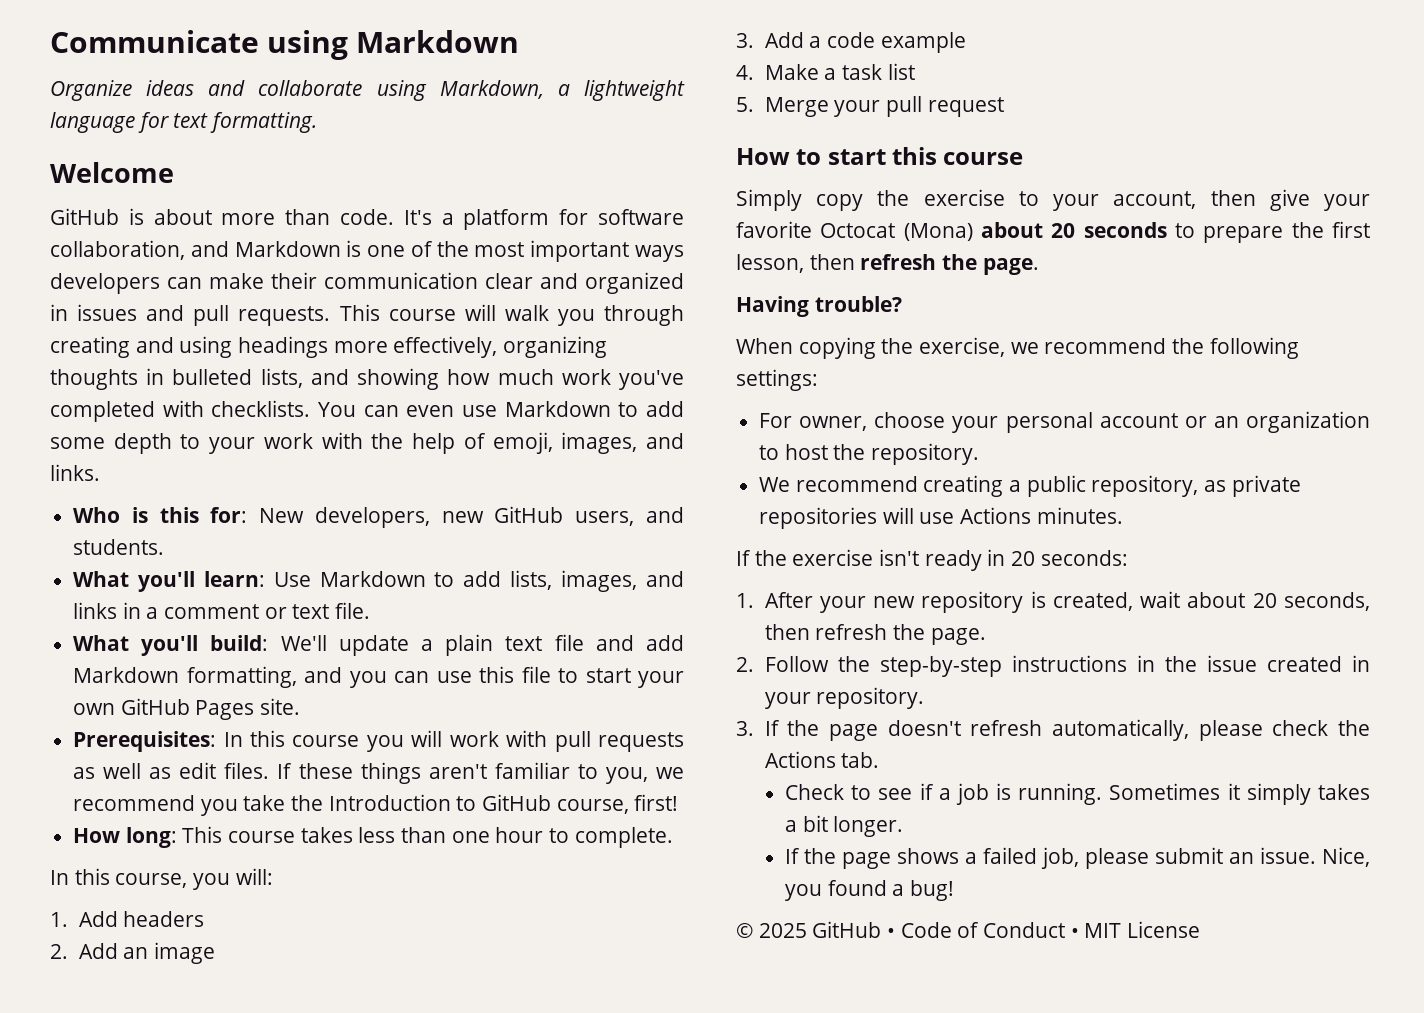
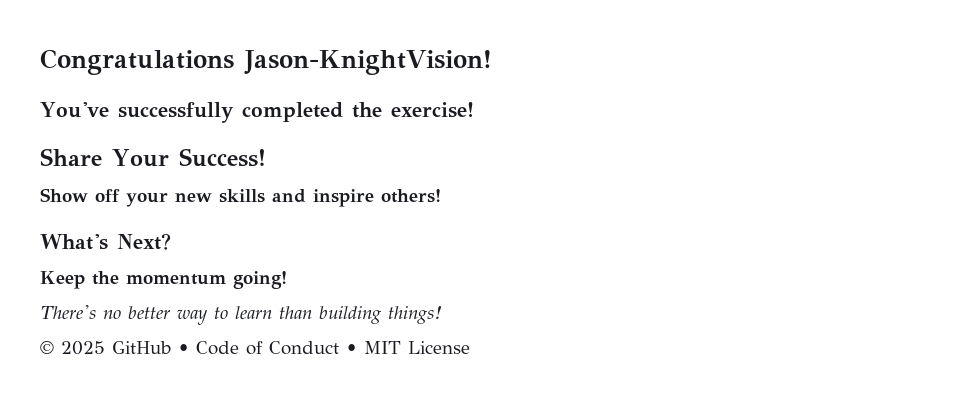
[50,30,519,60] [50,80,685,101] [50,112,318,133] [50,162,174,183] [50,208,684,230] [50,240,684,262] [50,272,684,294] [50,304,685,326] [50,336,608,358] [50,368,684,390] [50,400,684,422] [50,432,685,454] [50,464,100,481] [73,506,684,528] [73,539,165,555] [73,570,684,592] [73,602,371,619] [73,634,684,656] [73,666,684,688] [73,698,301,720] [73,730,684,752] [73,762,684,784] [73,794,679,816] [73,826,673,848] [50,868,273,890] [50,911,205,927] [50,942,215,964] [736,32,966,53] [736,63,915,80] [736,96,1004,117] [736,147,1024,165] [736,189,1370,211] [736,221,1370,243] [736,254,1039,275] [736,296,902,317] [736,337,1299,359] [736,369,818,391] [759,411,1370,433] [759,443,980,465] [759,475,1301,497] [759,507,1123,529] [736,549,1128,571] [736,591,1370,613] [764,624,986,645] [736,655,1370,677] [764,687,925,709] [736,719,1370,741] [764,751,880,768] [784,783,1370,805] [784,815,904,837] [784,847,1370,869] [784,880,954,901] Communicate using Markdown // Organize ideas and collaborate using Markdown, a lightweight language for text formatting. // Welcome // GitHub is about more than code. It's a platform for software collaboration, and Markdown is one of the most important ways developers can make their communication clear and organized in issues and pull requests. This course will walk you through creating and using headings more effectively, organizing thoughts in bulleted lists, and showing how much work you've completed with checklists. You can even use Markdown to add some depth to your work with the help of emoji, images, and links. // Who is this for: New developers, new GitHub users, and students. // What you'll learn: Use Markdown to add lists, images, and links in a comment or text file. // What you'll build: We'll update a plain text file and add Markdown formatting, and you can use this file to start your own GitHub Pages site. // Prerequisites: In this course you will work with pull requests as well as edit files. If these things aren't familiar to you, we recommend you take the Introduction to GitHub course, first! // How long: This course takes less than one hour to complete. // In this course, you will: // 1. Add headers // 2. Add an image // 3. Add a code example // 4. Make a task list // 5. Merge your pull request // How to start this course // Simply copy the exercise to your account, then give your favorite Octocat (Mona) about 20 seconds to prepare the first lesson, then refresh the page. // Having trouble? // When copying the exercise, we recommend the following settings: // For owner, choose your personal account or an organization to host the repository. // We recommend creating a public repository, as private repositories will use Actions minutes. // If the exercise isn't ready in 20 seconds: // 1. After your new repository is created, wait about 20 seconds, then refresh the page. // 2. Follow the step-by-step instructions in the issue created in your repository. // 3. If the page doesn't refresh automatically, please check the Actions tab. // Check to see if a job is running. Sometimes it simply takes a bit longer. // If the page shows a failed job, please submit an issue. Nice, you found a bug! -> [40,49,492,75] [40,101,474,123] [40,148,266,167] [40,188,441,207] [40,233,171,250] [40,271,287,289] [40,305,443,325] Congratulations Jason-KnightVision! // You've successfully completed the exercise! // Share Your Success! // Show off your new skills and inspire others! // What's Next? // Keep the momentum going! // There's no better way to learn than building things!

